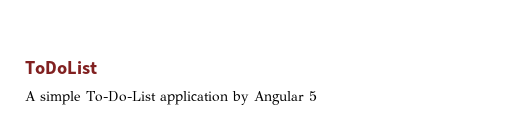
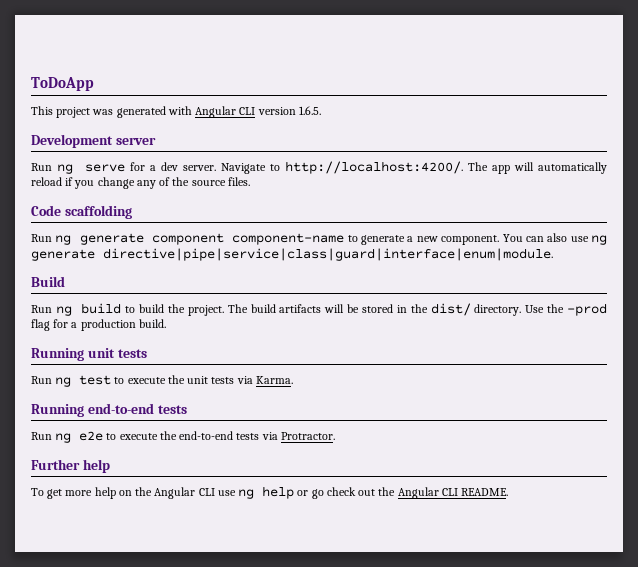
[25,61,97,74] [25,91,317,105] ToDoList // A simple To-Do-List application by Angular 5 -> [31,77,94,91] [31,106,321,118] [31,134,156,148] [31,161,607,174] [31,177,250,189] [31,205,132,219] [31,233,607,245] [31,248,553,261] [31,276,65,287] [31,303,608,316] [31,319,166,331] [31,348,147,361] [31,375,293,387] [31,403,187,417] [31,431,335,443] [31,459,110,473] [31,486,509,499] ToDoApp // This project was generated with Angular CLI version 1.6.5. // Development server // Run ng serve for a dev server. Navigate to http://localhost:4200/. The app will automatically reload if you change any of the source files. // Code scaffolding // Run ng generate component component-name to generate a new component. You can also use ng generate directive|pipe|service|class|guard|interface|enum|module. // Build // Run ng build to build the project. The build artifacts will be stored in the dist/ directory. Use the -prod flag for a production build. // Running unit tests // Run ng test to execute the unit tests via Karma. // Running end-to-end tests // Run ng e2e to execute the end-to-end tests via Protractor. // Further help // To get more help on the Angular CLI use ng help or go check out the Angular CLI README.

